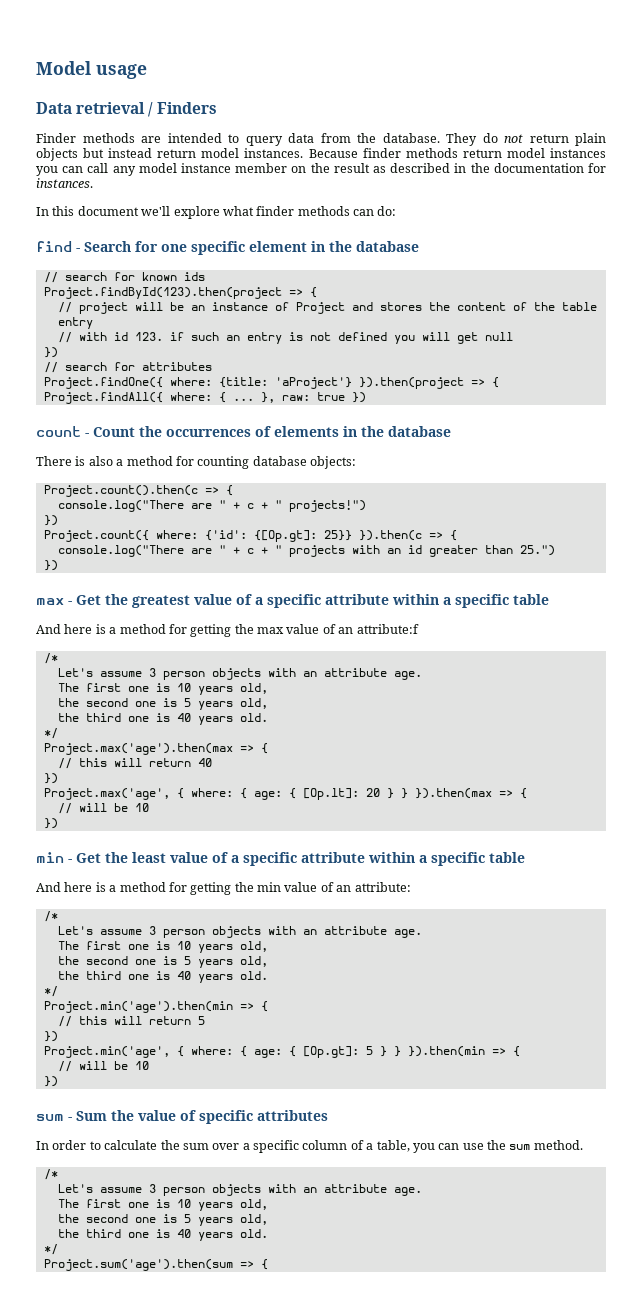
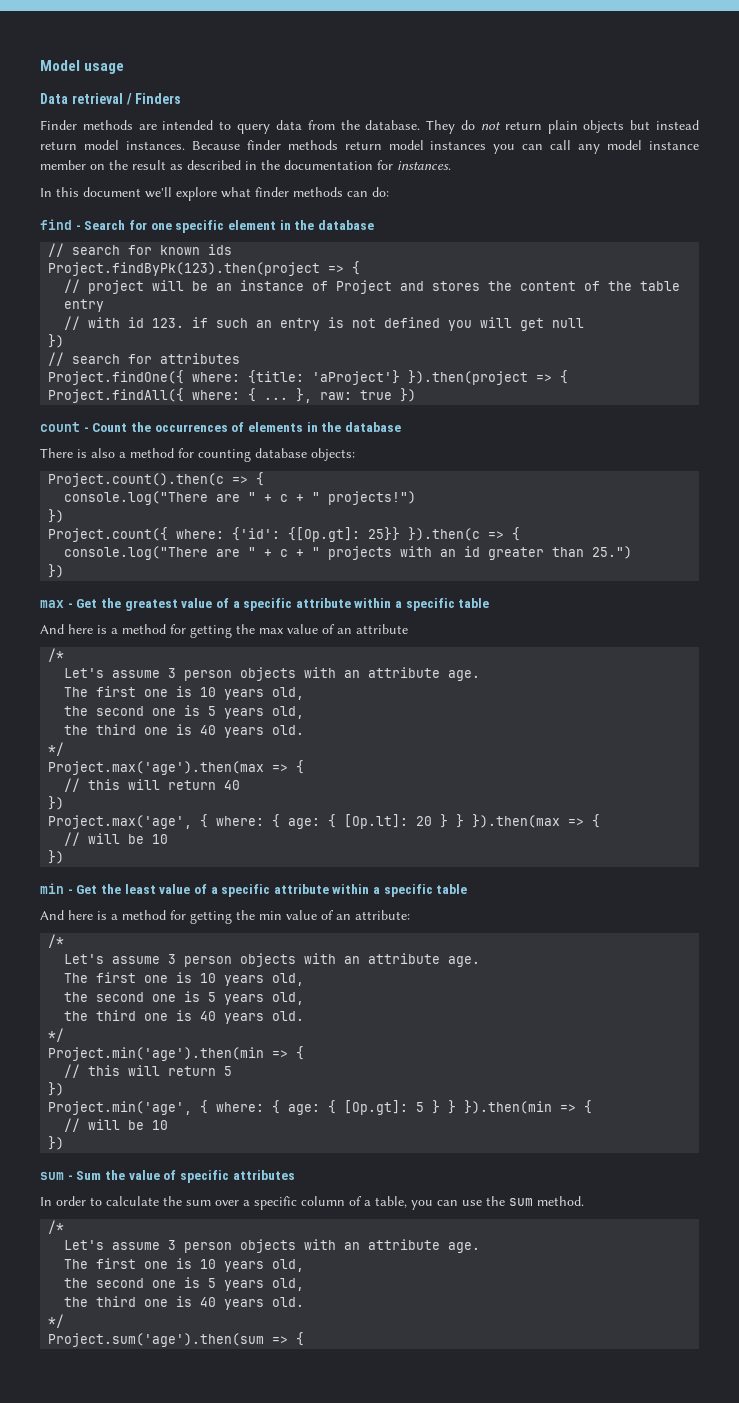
[43,287,282,299] Project.findById(123).then(project -> [48,262,321,276] Project.findByPk(123).then(project
[356,624,419,634] attribute:f -> [356,624,408,634] attribute

